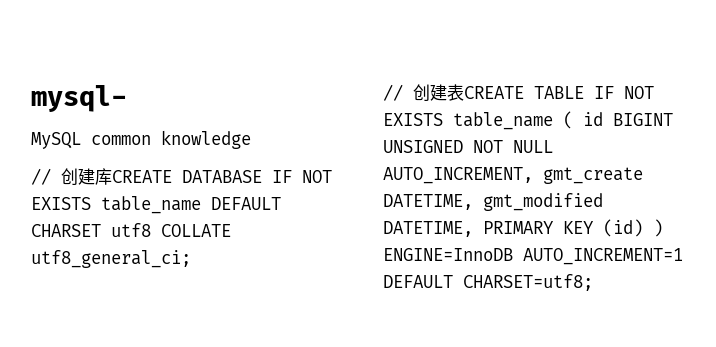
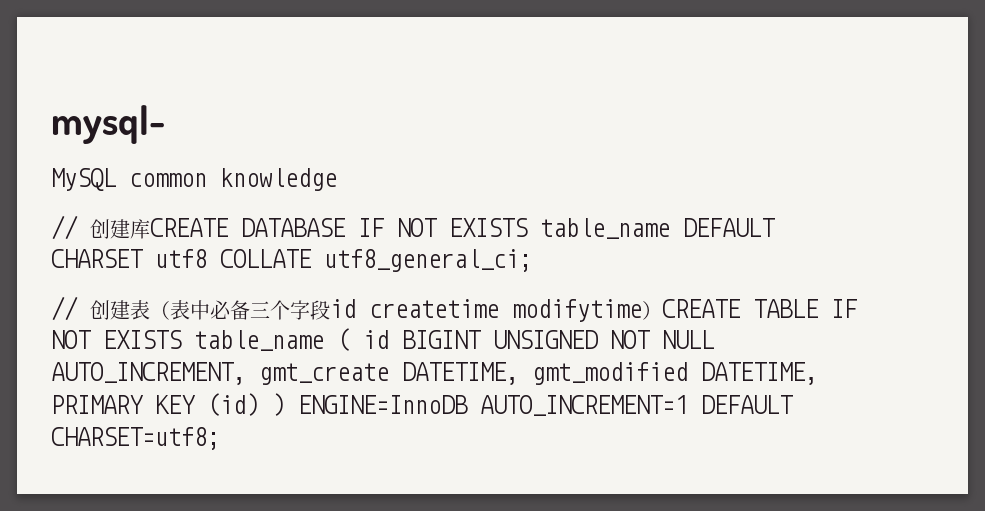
(464, 92) none -> [150,299,662,322] （表中必备三个字段id createtime modifytime）

